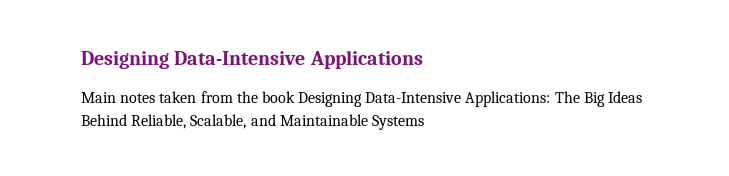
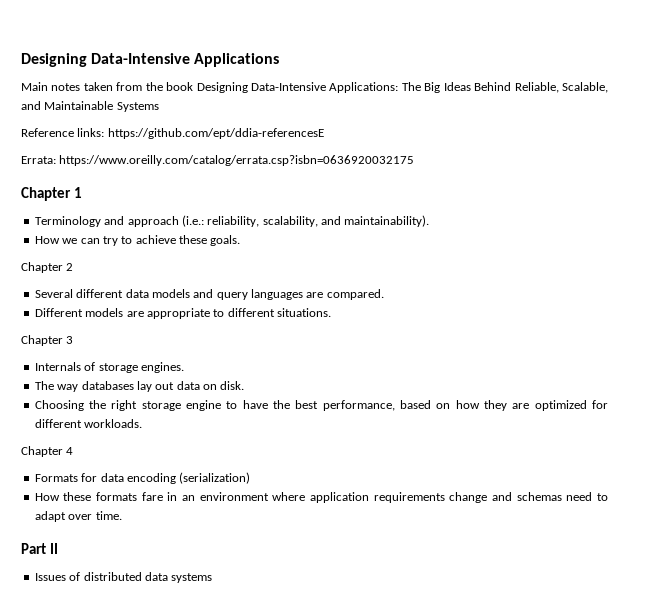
(424, 122) none -> [21,128,324,139] [21,155,415,166] [21,187,82,201] [34,215,430,227] [34,235,241,246] [21,262,74,273] [34,289,384,300] [34,308,331,319] [21,335,74,346] [34,362,184,373] [34,381,245,392] [34,400,608,411] [34,419,143,428] [21,446,74,457] [34,472,251,484] [34,492,608,503] [34,511,122,522] [21,543,58,554] [34,572,213,583] // Reference links: https://github.com/ept/ddia-referencesE // Errata: https://www.oreilly.com/catalog/errata.csp?isbn=0636920032175 // Chapter 1 // Terminology and approach (i.e.: reliability, scalability, and maintainability). // How we can try to achieve these goals. // Chapter 2 // Several different data models and query languages are compared. // Different models are appropriate to different situations. // Chapter 3 // Internals of storage engines. // The way databases lay out data on disk. // Choosing the right storage engine to have the best performance, based on how they are optimized for different workloads. // Chapter 4 // Formats for data encoding (serialization) // How these formats fare in an environment where application requirements change and schemas need to adapt over time. // Part II // Issues of distributed data systems

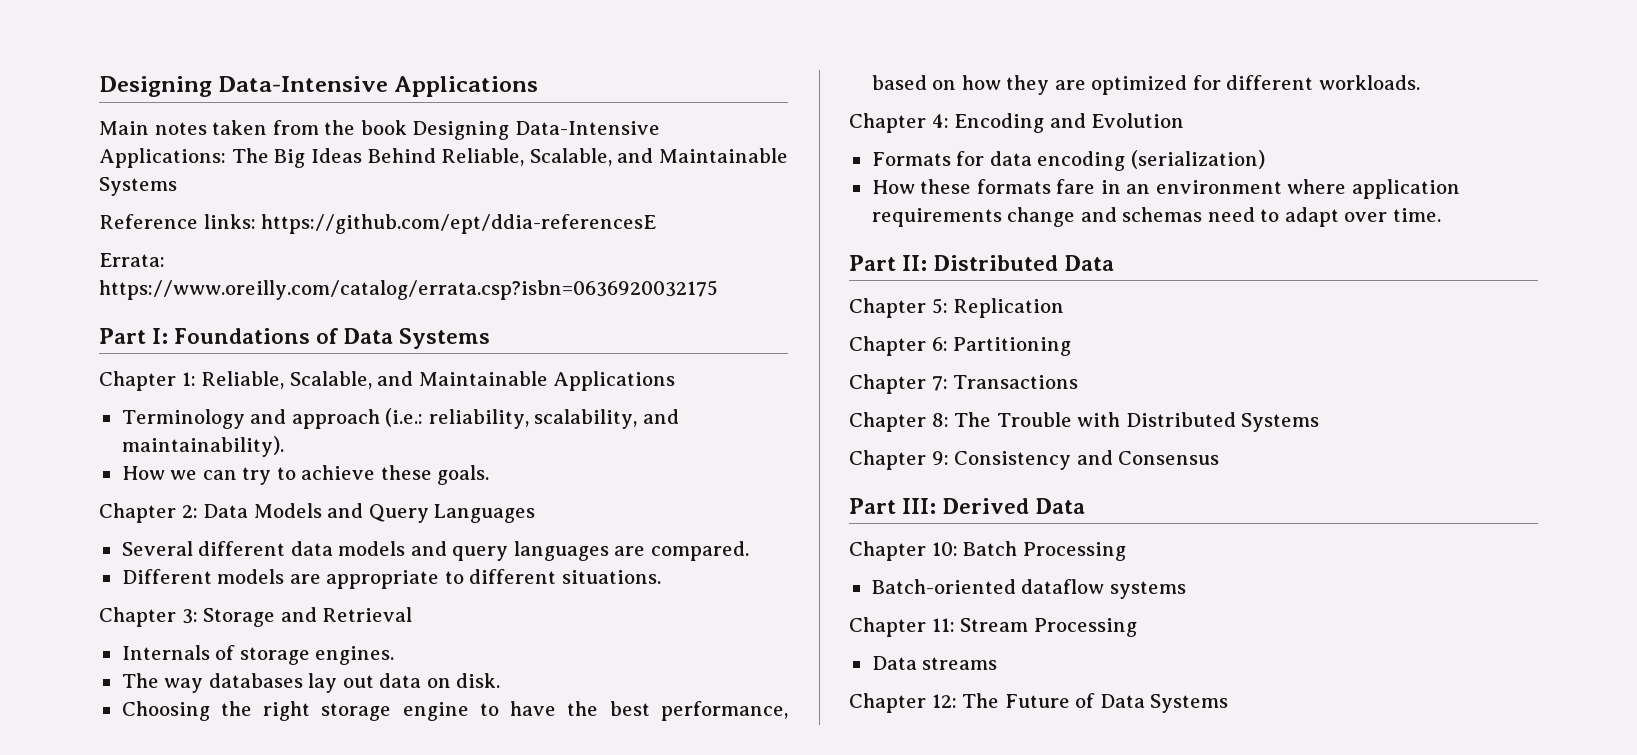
[21,187,82,201] Chapter 1 -> [99,328,491,349] [99,371,676,391] Part I: Foundations of Data Systems // Chapter 1: Reliable, Scalable, and Maintainable Applications
[66,263,74,271] 2 -> [181,503,536,523] 2: Data Models and Query Languages
[66,336,74,344] 3 -> [181,607,413,627] 3: Storage and Retrieval
[66,447,74,455] 4 -> [931,113,1185,133] 4: Encoding and Evolution
[49,543,58,554] [34,572,213,583] II // Issues of distributed data systems -> [902,255,1115,271] [849,298,1065,318] [849,336,1072,356] [849,374,1079,394] [849,412,1320,432] [849,450,1220,470] [849,498,1086,514] [849,541,1126,561] [871,579,1186,599] [849,617,1137,637] [871,656,998,670] [849,693,1229,713] II: Distributed Data // Chapter 5: Replication // Chapter 6: Partitioning // Chapter 7: Transactions // Chapter 8: The Trouble with Distributed Systems // Chapter 9: Consistency and Consensus // Part III: Derived Data // Chapter 10: Batch Processing // Batch-oriented dataflow systems // Chapter 11: Stream Processing // Data streams // Chapter 12: The Future of Data Systems

